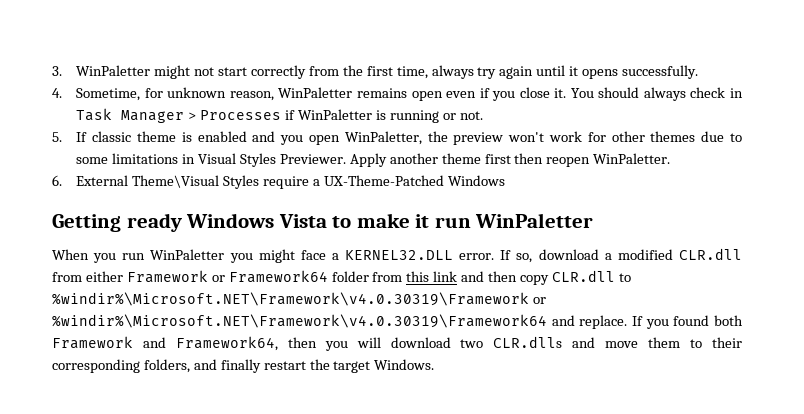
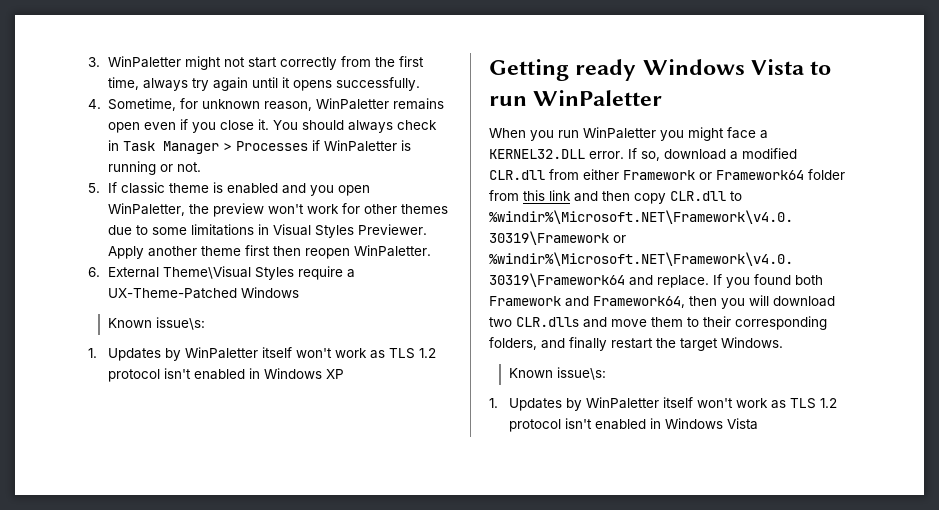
(505, 180) none -> [107,317,205,330] [88,347,436,361] [107,368,344,382] // Known issue\s: // 1. Updates by WinPaletter itself won't work as TLS 1.2 protocol isn't enabled in Windows XP
[356,213,430,228] make it -> (832, 68) none
(435, 364) none -> [508,367,606,380] [489,397,837,411] [508,418,758,432] // Known issue\s: // 1. Updates by WinPaletter itself won't work as TLS 1.2 protocol isn't enabled in Windows Vista

